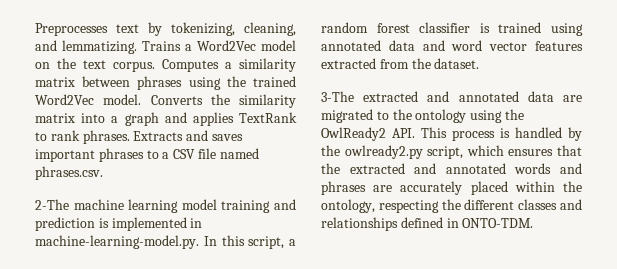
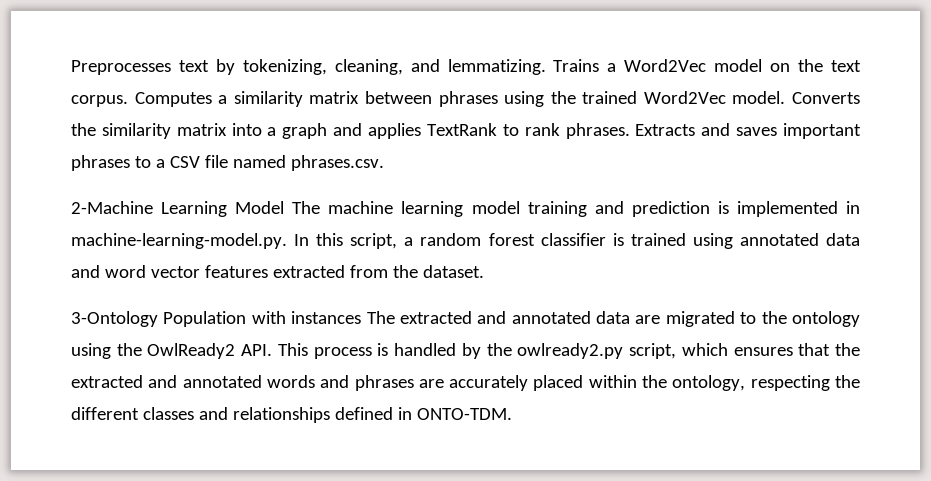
[35,199,69,210] 2-The -> [71,201,321,217] 2-Machine Learning Model The
[321,91,354,102] 3-The -> [71,311,395,327] 3-Ontology Population with instances The

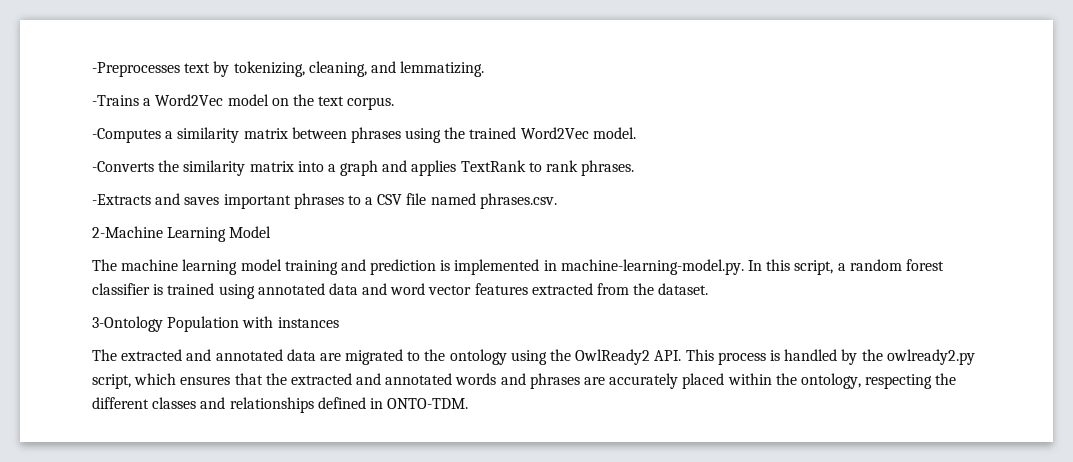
[71,60,171,75] Preprocesses -> [92,62,180,77] -Preprocesses
[553,59,600,72] Trains -> [92,95,139,106] // -Trains
[134,92,212,107] Computes -> [92,128,161,143] // -Computes
[791,92,860,104] Converts -> [92,161,154,172] // -Converts
[635,124,696,136] Extracts -> [92,194,151,205] // -Extracts
(285, 207) none -> (272, 232) //
(362, 317) none -> (339, 322) //

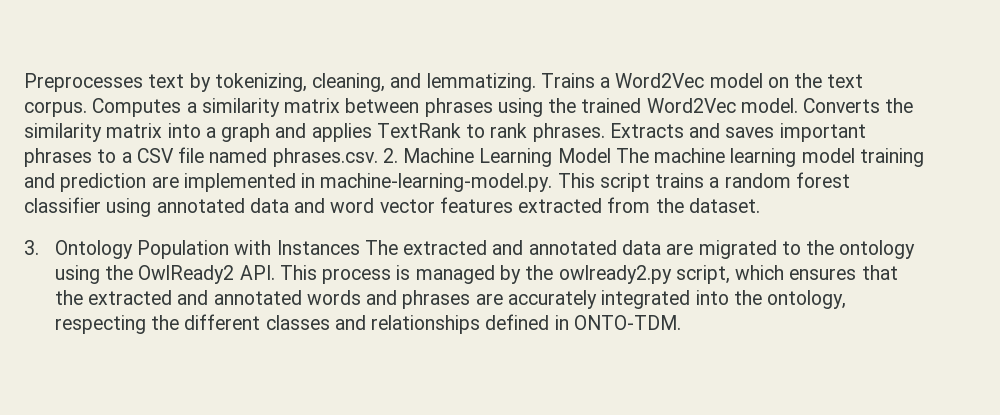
[92,62,180,77] -Preprocesses -> [24,73,143,92] Preprocesses
[92,95,139,106] // -Trains -> [540,73,595,88] Trains
[92,128,161,143] // -Computes -> [92,98,182,117] Computes
[92,161,154,172] // -Converts -> [803,98,881,113] Converts
[92,194,151,205] // -Extracts -> [609,123,684,138] Extracts
[92,226,163,238] // 2-Machine -> [382,148,475,163] 2. Machine
(272, 232) // -> (611, 155) none
[440,260,451,271] is -> [151,176,179,188] are
[748,259,834,275] In this script, -> [557,173,705,192] This script trains
[153,283,215,295] is trained -> (101, 205) none
[92,316,163,332] 3-Ontology -> [24,240,133,259] 3. Ontology
[277,317,339,328] instances // -> [276,240,360,255] Instances
[784,349,838,361] handled -> [415,265,495,284] managed
[682,373,772,389] placed within -> [601,290,729,309] integrated into

